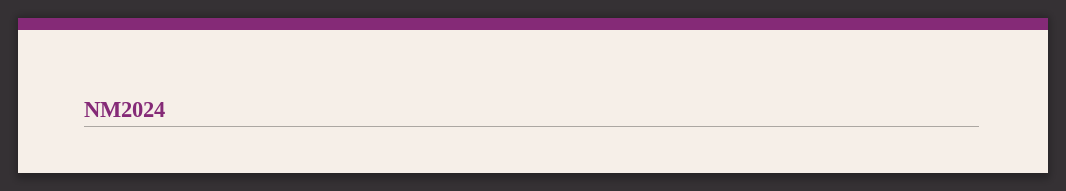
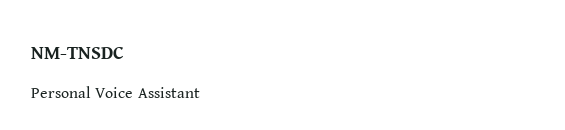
[84,102,165,117] NM2024 -> [31,46,124,59] [31,86,200,98] NM-TNSDC // Personal Voice Assistant

